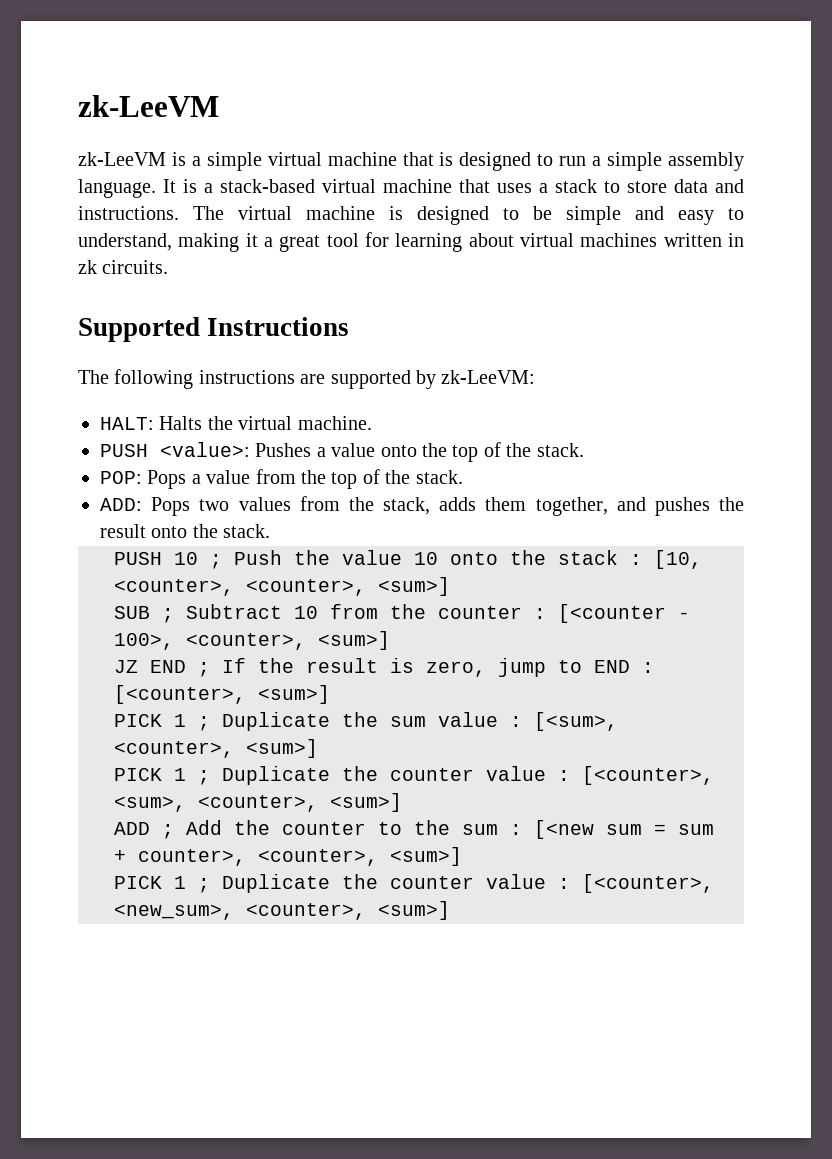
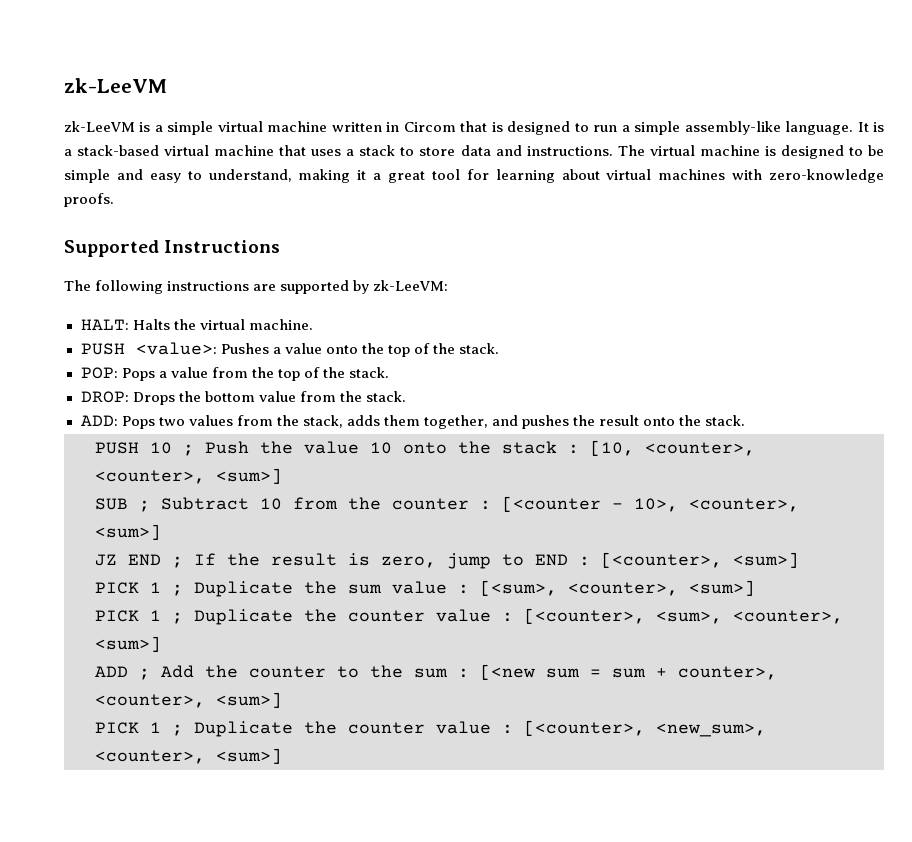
(397, 159) none -> [331,122,456,132] written in Circom
[667,152,744,171] assembly -> [684,121,781,135] assembly-like
[663,233,744,247] [78,260,169,274] written in zk circuits. -> [732,169,884,183] [64,193,114,207] with zero-knowledge proofs.
(463, 477) none -> [80,391,406,405] // DROP: Drops the bottom value from the stack.
[114,633,174,650] 100>, -> [634,498,678,512] 10>,

